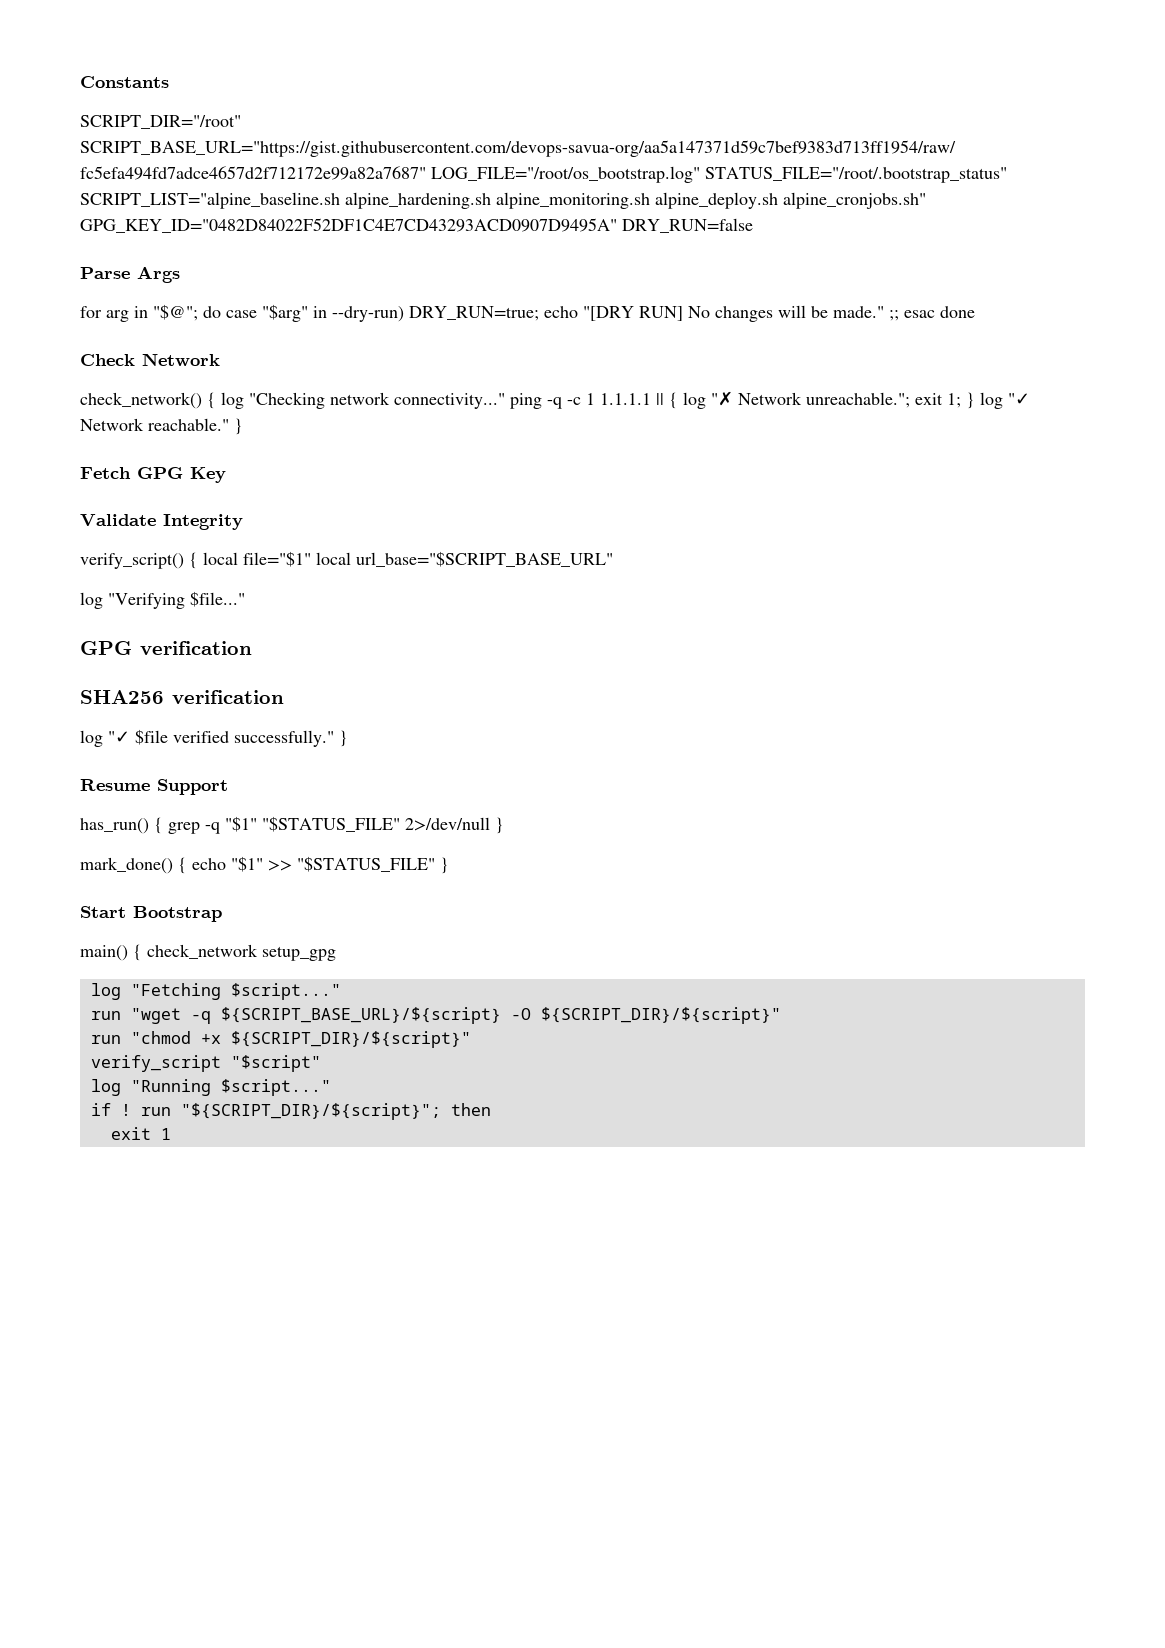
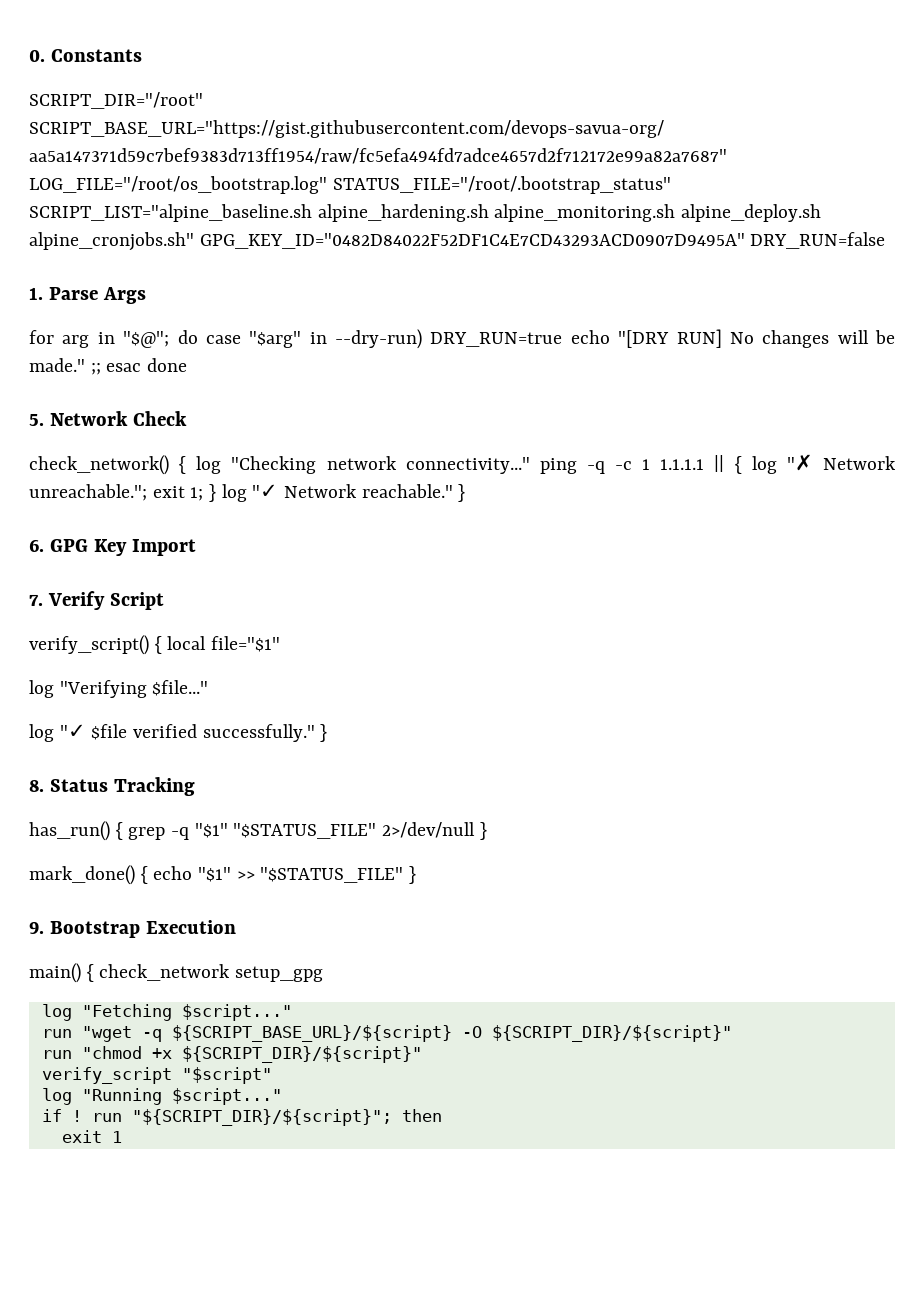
(80, 82) none -> [29,49,45,62] 0.
(753, 225) none -> [29,287,43,300] 1.
[409,306,539,321] DRY_RUN=true; -> [430,332,563,347] DRY_RUN=true
(975, 312) none -> [29,411,128,426] 5. Network
[142,353,220,366] Network -> (187, 418) none
[80,467,131,479] Fetch -> [29,539,44,552] 6.
[80,514,243,530] // Validate Integrity -> [131,539,196,556] [29,591,164,610] Import // 7. Verify Script
[316,551,613,567] local url_base="$SCRIPT_BASE_URL" -> (281, 644) none
[80,641,252,655] [80,690,284,704] // GPG verification // SHA256 verification -> (209, 688) none
[80,779,228,795] Resume Support -> [29,777,195,796] 8. Status Tracking
[80,906,126,918] Start -> [29,921,44,934] 9.
(222, 914) none -> [145,920,236,934] Execution

